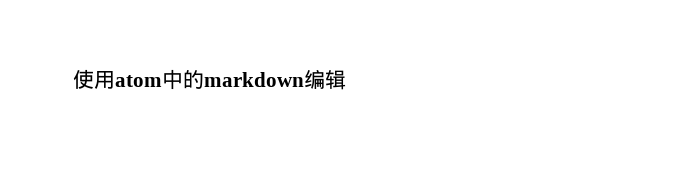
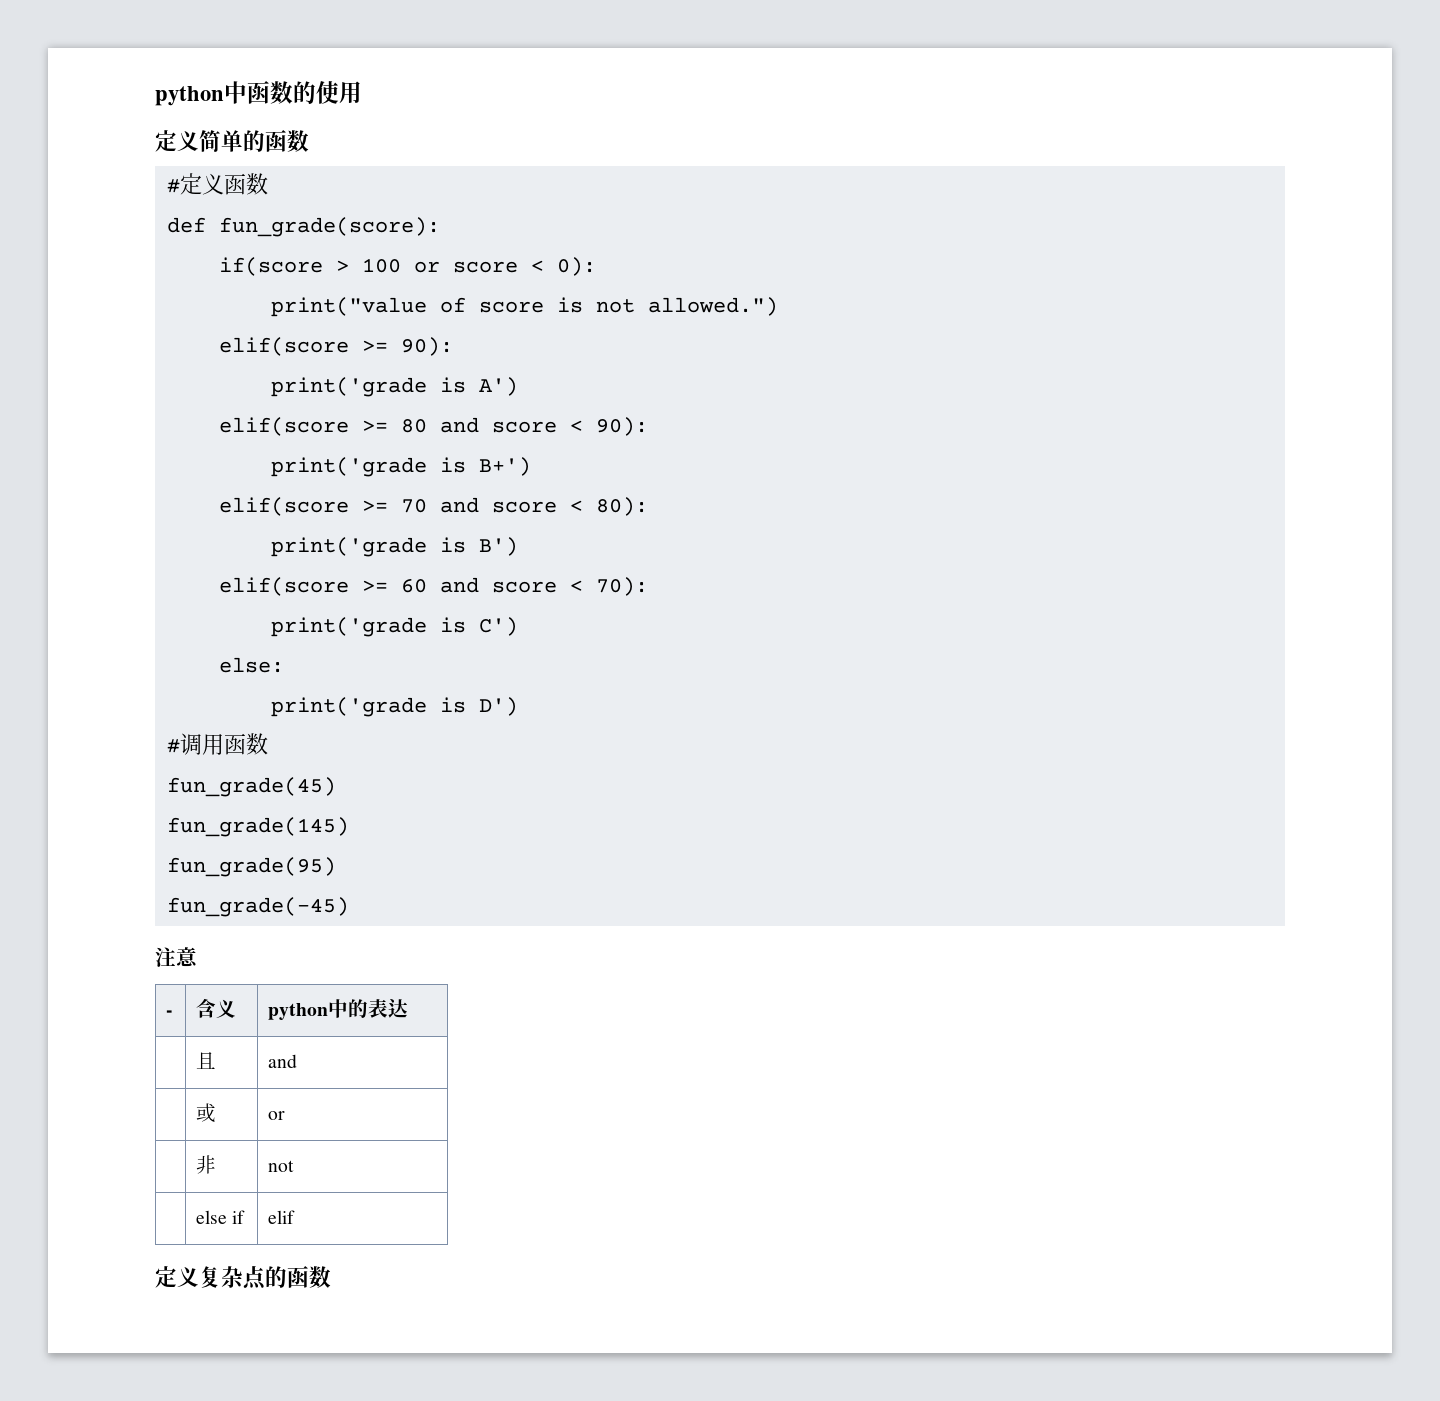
[73,69,346,90] 使用atom中的markdown编辑 -> [155,81,362,106] [155,130,309,152] [166,173,268,195] [166,217,440,237] [218,257,596,276] [270,297,778,317] [218,337,453,356] [270,377,518,397] [218,417,648,436] [270,457,531,477] [218,497,648,516] [270,537,518,557] [218,577,648,596] [270,617,518,637] [218,657,284,673] [270,697,518,717] [166,733,268,755] [166,777,336,797] [166,817,349,837] [166,857,336,877] [166,897,349,917] [155,947,198,967] [165,1010,173,1016] [195,998,236,1018] [267,999,408,1020] [195,1052,216,1069] [267,1054,297,1068] [195,1103,216,1123] [267,1111,285,1120] [195,1155,216,1174] [267,1160,294,1172] [195,1210,245,1224] [267,1210,295,1224] [155,1266,331,1290] python中函数的使用 // 定义简单的函数 // #定义函数 // def fun_grade(score): // if(score > 100 or score < 0): // print("value of score is not allowed.") // elif(score >= 90): // print('grade is A') // elif(score >= 80 and score < 90): // print('grade is B+') // elif(score >= 70 and score < 80): // print('grade is B') // elif(score >= 60 and score < 70): // print('grade is C') // else: // print('grade is D') // #调用函数 // fun_grade(45) // fun_grade(145) // fun_grade(95) // fun_grade(-45) // 注意 // - | 含义 | python中的表达 // | 且 | and // | 或 | or // | 非 | not // | else if | elif // 定义复杂点的函数

